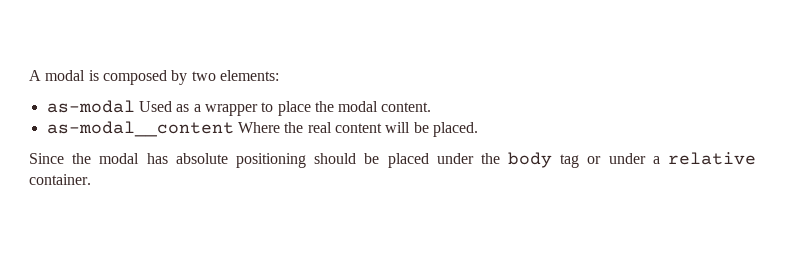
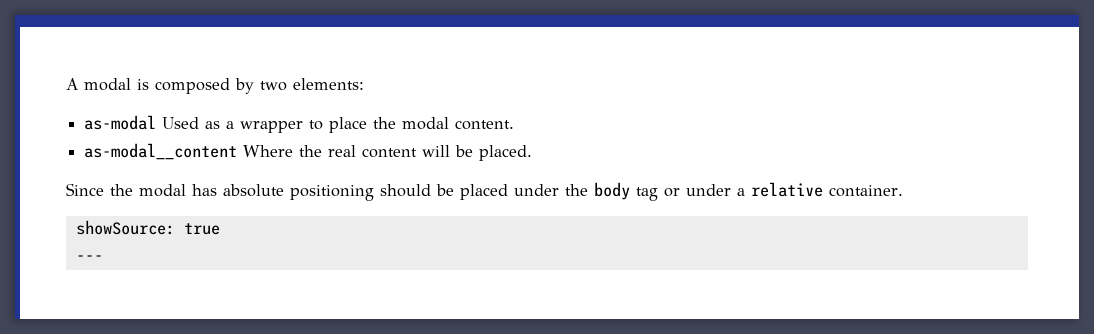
(91, 179) none -> [75,220,220,235] [75,255,103,261] // showSource: true // ---

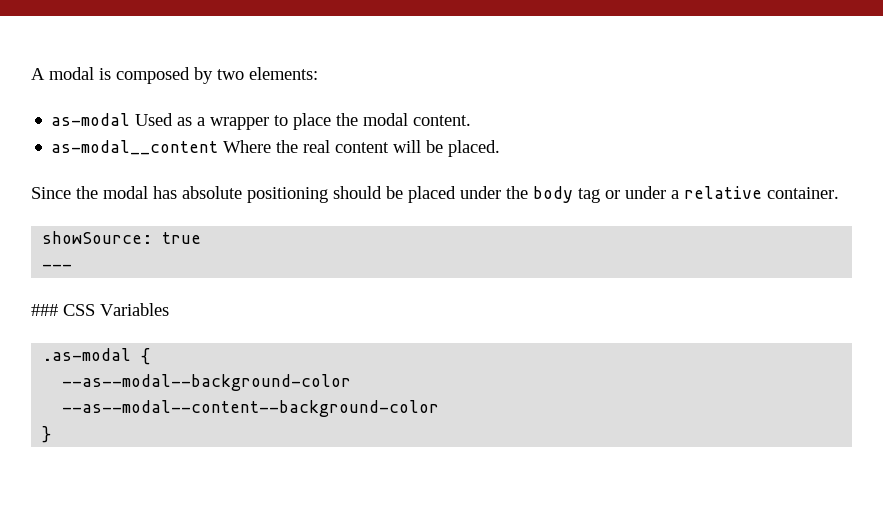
(103, 258) none -> [31,303,169,316] [42,348,151,365] [62,374,352,391] [62,400,440,417] [42,426,52,443] // ### CSS Variables // .as-modal { // --as--modal--background-color // --as--modal--content--background-color // }

